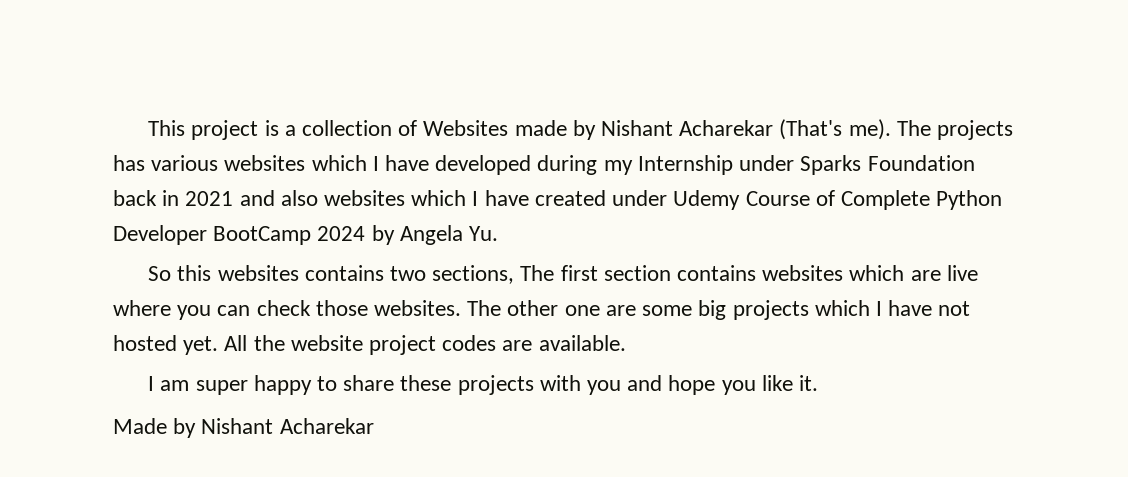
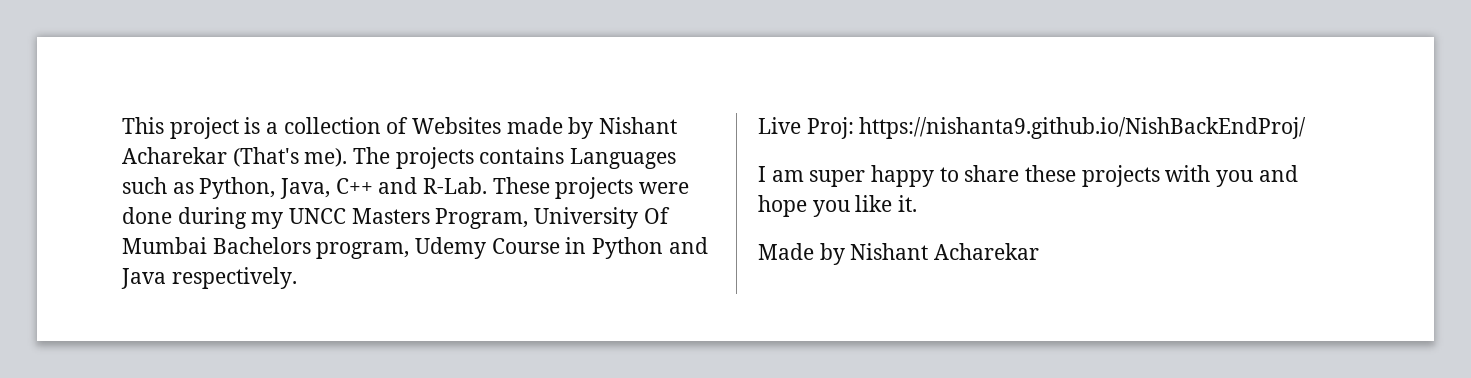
[113,155,975,175] [113,190,1003,210] [113,225,499,245] [148,265,978,284] [113,300,971,320] [113,335,626,355] has various websites which I have developed during my Internship under Sparks Foundation back in 2021 and also websites which I have created under Udemy Course of Complete Python Developer BootCamp 2024 by Angela Yu. // So this websites contains two sections, The first section contains websites which are live where you can check those websites. The other one are some big projects which I have not hosted yet. All the website project codes are available. -> [479,147,677,169] [122,177,690,199] [122,207,670,229] [122,237,708,259] [121,267,297,289] [758,117,1307,139] contains Languages such as Python, Java, C++ and R-Lab. These projects were done during my UNCC Masters Program, University Of Mumbai Bachelors program, Udemy Course in Python and Java respectively. // Live Proj: https://nishanta9.github.io/NishBackEndProj/

